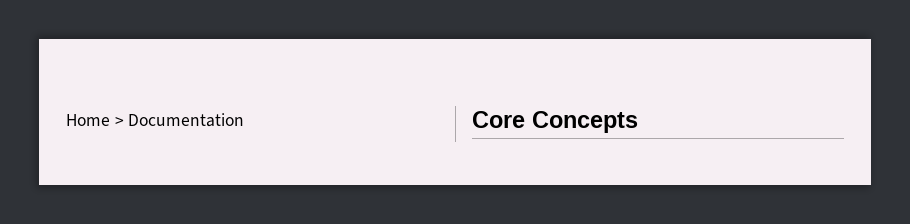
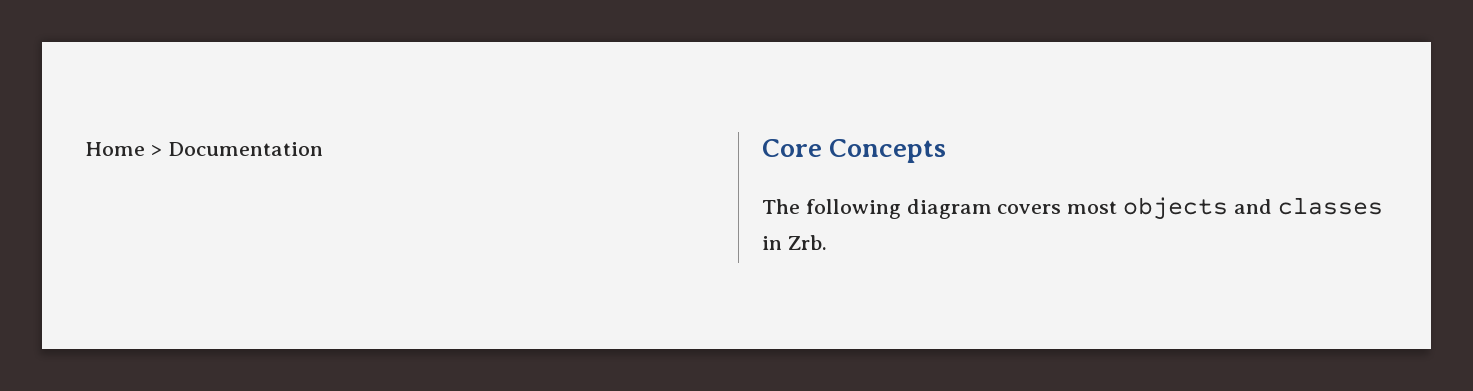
(638, 122) none -> [762,197,1383,220] [762,235,827,250] // The following diagram covers most objects and classes in Zrb.

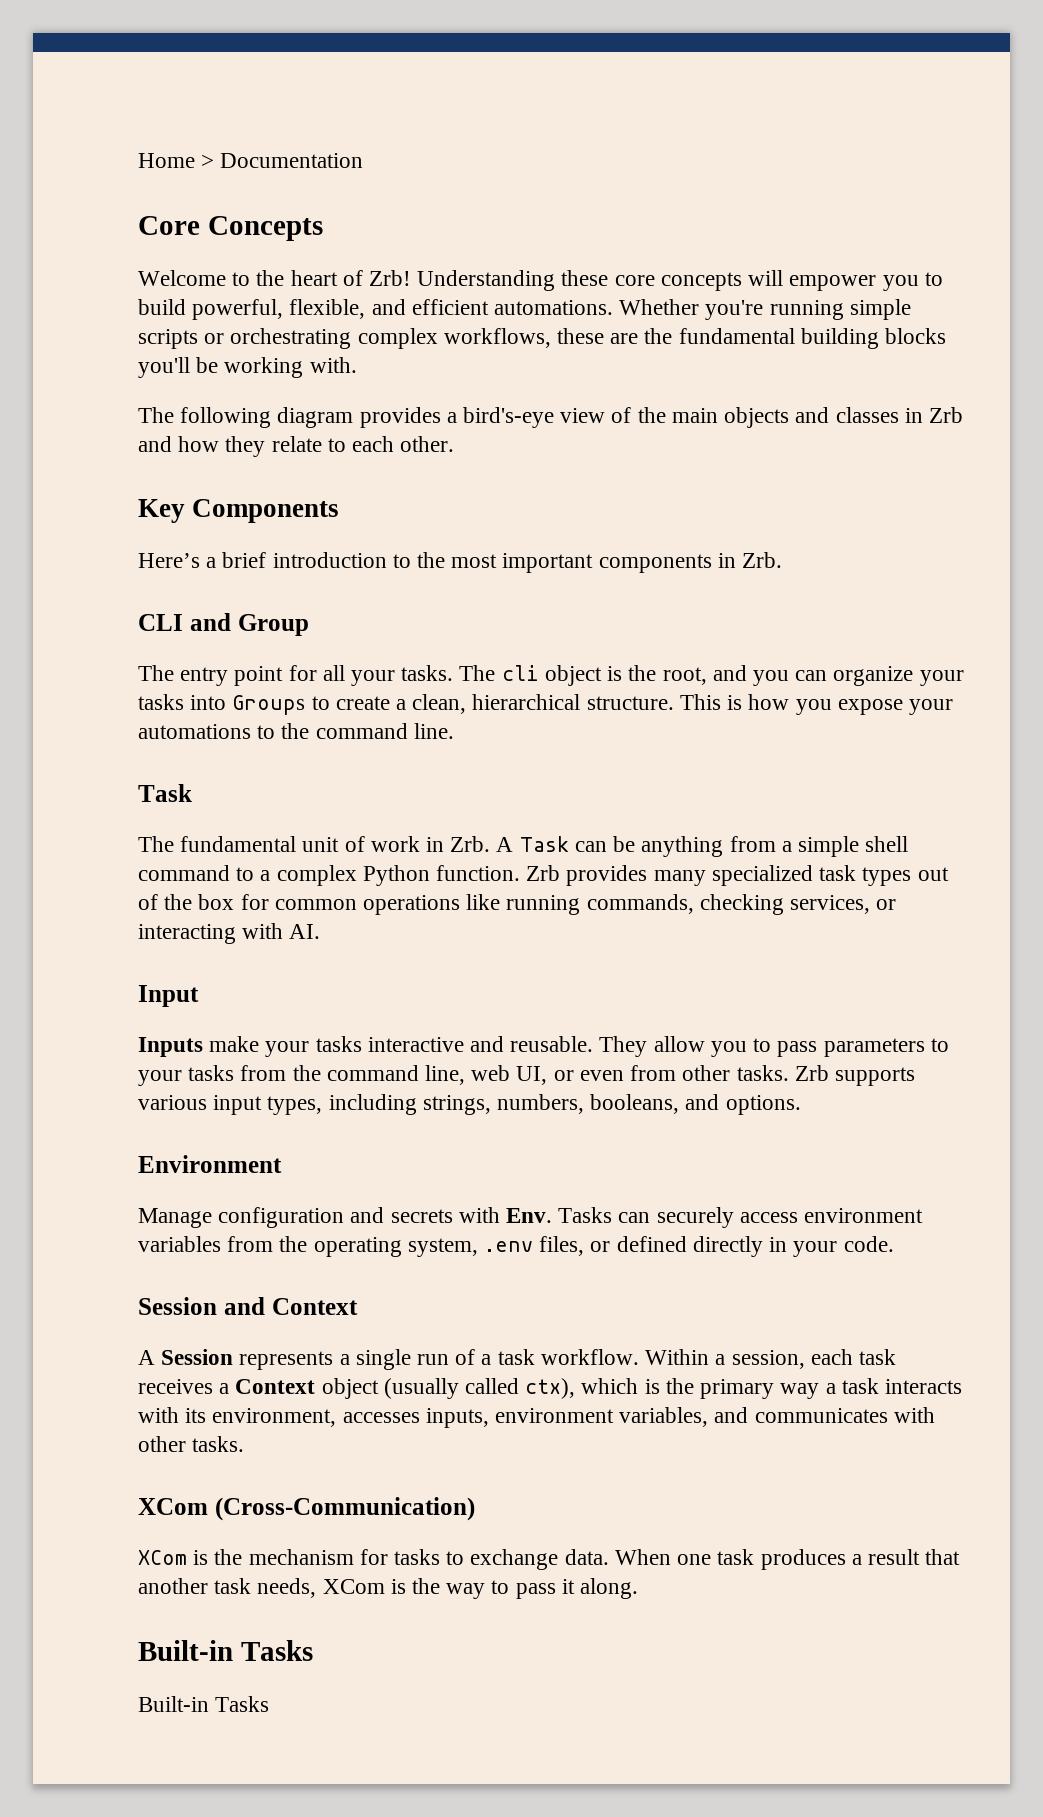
[762,197,1383,220] [762,235,827,250] The following diagram covers most objects and classes in Zrb. -> [138,270,943,291] [138,299,911,320] [138,328,947,349] [138,357,357,378] [138,407,963,428] [138,436,455,457] [138,499,340,523] [138,552,783,573] [138,613,309,636] [138,665,964,686] [138,694,953,715] [138,723,454,739] [138,784,192,802] [138,836,909,857] [138,865,949,886] [138,894,897,915] [138,923,321,944] [138,985,199,1007] [138,1036,949,1057] [138,1065,915,1086] [138,1094,801,1115] [138,1155,282,1173] [138,1207,924,1228] [138,1236,894,1257] [138,1297,358,1315] [138,1349,896,1370] [138,1378,962,1399] [138,1407,935,1428] [138,1436,245,1452] [138,1497,475,1521] [138,1549,961,1570] [138,1578,639,1599] [138,1640,313,1661] [138,1696,270,1712] Welcome to the heart of Zrb! Understanding these core concepts will empower you to build powerful, flexible, and efficient automations. Whether you're running simple scripts or orchestrating complex workflows, these are the fundamental building blocks you'll be working with. // The following diagram provides a bird's-eye view of the main objects and classes in Zrb and how they relate to each other. // Key Components // Here’s a brief introduction to the most important components in Zrb. // CLI and Group // The entry point for all your tasks. The cli object is the root, and you can organize your tasks into Groups to create a clean, hierarchical structure. This is how you expose your automations to the command line. // Task // The fundamental unit of work in Zrb. A Task can be anything from a simple shell command to a complex Python function. Zrb provides many specialized task types out of the box for common operations like running commands, checking services, or interacting with AI. // Input // Inputs make your tasks interactive and reusable. They allow you to pass parameters to your tasks from the command line, web UI, or even from other tasks. Zrb supports various input types, including strings, numbers, booleans, and options. // Environment // Manage configuration and secrets with Env. Tasks can securely access environment variables from the operating system, .env files, or defined directly in your code. // Session and Context // A Session represents a single run of a task workflow. Within a session, each task receives a Context object (usually called ctx), which is the primary way a task interacts with its environment, accesses inputs, environment variables, and communicates with other tasks. // XCom (Cross-Communication) // XCom is the mechanism for tasks to exchange data. When one task produces a result that another task needs, XCom is the way to pass it along. // Built-in Tasks // Built-in Tasks

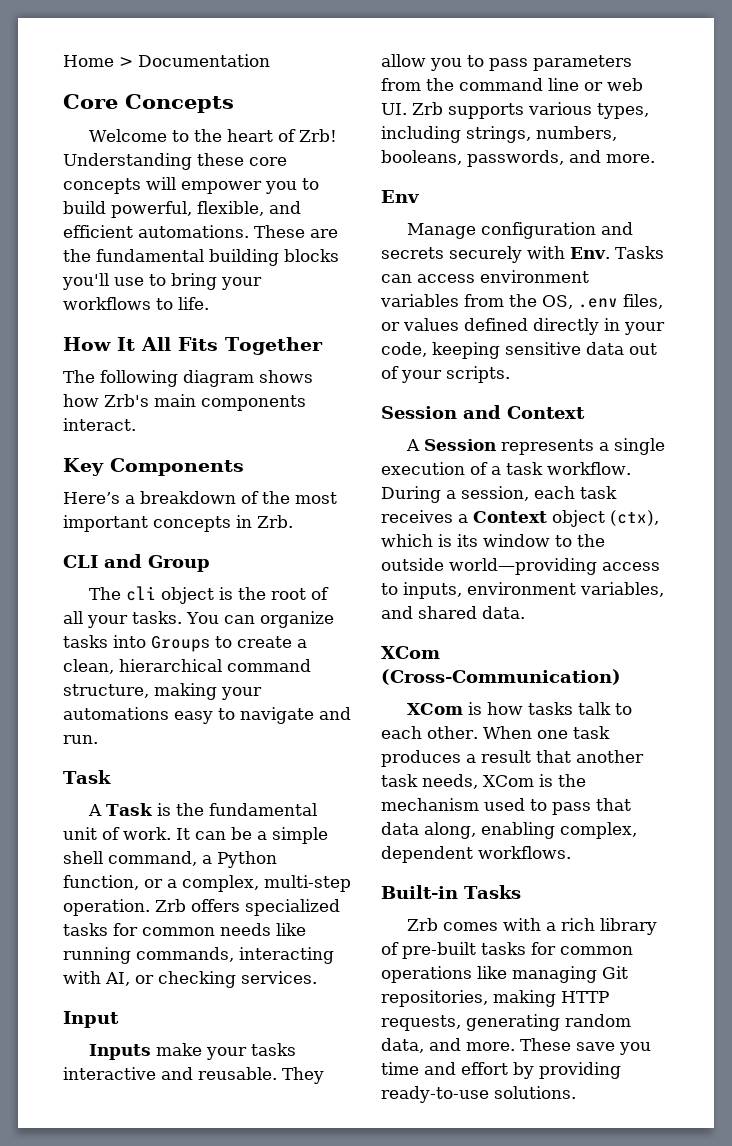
[619,299,911,320] [138,328,605,349] Whether you're running simple scripts or orchestrating complex workflows, these -> [254,225,305,238] These
[196,357,357,378] [138,407,963,428] [138,436,455,457] be working with. // The following diagram provides a bird's-eye view of the main objects and classes in Zrb and how they relate to each other. -> [114,273,262,290] [63,297,209,310] [63,337,323,355] [63,370,313,387] [63,394,306,411] [63,418,136,431] use to bring your workflows to life. // How It All Fits Together // The following diagram shows how Zrb's main components interact.
[222,552,411,568] brief introduction to -> [140,491,259,504] breakdown of
[598,554,712,573] components -> [153,516,231,532] concepts
[180,665,789,686] entry point for all your tasks. The cli object is the root, and you -> [126,586,330,604] [63,611,219,628] cli object is the root of all your tasks. You
[919,670,964,686] your -> (334, 619) none
[586,694,953,715] [138,723,454,739] [138,784,192,802] [138,836,909,857] [138,865,949,886] [138,894,461,915] structure. This is how you expose your automations to the command line. // Task // The fundamental unit of work in Zrb. A Task can be anything from a simple shell command to a complex Python function. Zrb provides many specialized task types out of the box for common operations -> [227,659,311,672] [63,683,262,700] [63,707,351,724] [63,735,98,744] [63,770,111,784] [88,803,318,816] [63,827,328,844] [63,851,277,868] [63,875,351,892] [63,899,340,916] [63,923,271,936] command structure, making your automations easy to navigate and run. // Task // A Task is the fundamental unit of work. It can be a simple shell command, a Python function, or a complex, multi-step operation. Zrb offers specialized tasks for common needs
[699,894,897,915] [138,923,321,944] checking services, or interacting with AI. -> [239,947,334,964] [63,971,317,988] interacting with AI, or checking services.
[930,1038,949,1052] [138,1065,789,1086] to your tasks from the command line, web UI, or even from other tasks. -> [381,78,643,91] [381,103,407,115] from the command line or web UI.
[213,1095,263,1115] input -> (592, 108) none
[685,1094,801,1115] [138,1155,282,1173] and options. // Environment -> [467,150,655,167] [381,190,419,203] passwords, and more. // Env
(453, 1216) none -> [449,246,522,263] securely
[656,1207,734,1228] securely -> (412, 278) none
[313,1237,478,1257] operating system, -> [542,295,573,309] OS,
(611, 1246) none -> [403,318,459,331] values
[843,1236,894,1252] code. -> [381,342,657,359] [381,366,510,383] code, keeping sensitive data out of your scripts.
[417,1354,450,1365] run -> [381,462,465,475] execution
[645,1349,710,1365] Within -> [381,486,441,503] During
[383,1378,962,1399] [138,1407,935,1428] [138,1436,245,1452] [138,1497,475,1521] [138,1549,609,1570] (usually called ctx), which is the primary way a task interacts with its environment, accesses inputs, environment variables, and communicates with other tasks. // XCom (Cross-Communication) // XCom is the mechanism for tasks to exchange data. -> [610,510,659,526] [381,534,605,547] [381,558,660,575] [381,582,664,599] [381,606,525,619] [381,646,440,659] [381,669,621,685] [407,702,633,715] [381,726,478,739] (ctx), which is its window to the outside world—providing access to inputs, environment variables, and shared data. // XCom (Cross-Communication) // XCom is how tasks talk to each other.
[446,1578,639,1599] [138,1640,313,1661] [138,1696,270,1712] way to pass it along. // Built-in Tasks // Built-in Tasks -> [381,798,631,815] [381,822,637,839] [381,846,571,863] [381,885,521,899] [407,918,658,935] [381,942,633,959] [381,966,628,983] [381,990,609,1007] [381,1014,631,1031] [381,1038,651,1055] [381,1062,621,1079] [381,1086,576,1103] mechanism used to pass that data along, enabling complex, dependent workflows. // Built-in Tasks // Zrb comes with a rich library of pre-built tasks for common operations like managing Git repositories, making HTTP requests, generating random data, and more. These save you time and effort by providing ready-to-use solutions.

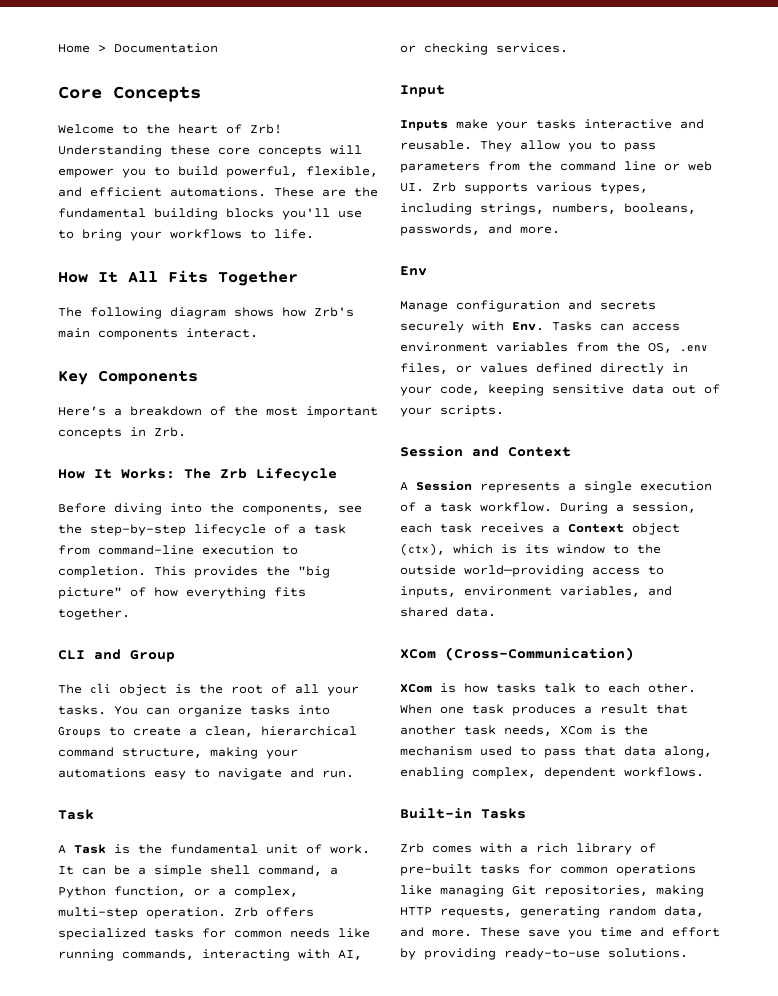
(293, 521) none -> [58,468,337,482] [58,503,362,515] [58,524,346,536] [58,545,298,555] [58,566,330,578] [58,587,306,599] [58,608,130,620] // How It Works: The Zrb Lifecycle // Before diving into the components, see the step-by-step lifecycle of a task from command-line execution to completion. This provides the "big picture" of how everything fits together.

